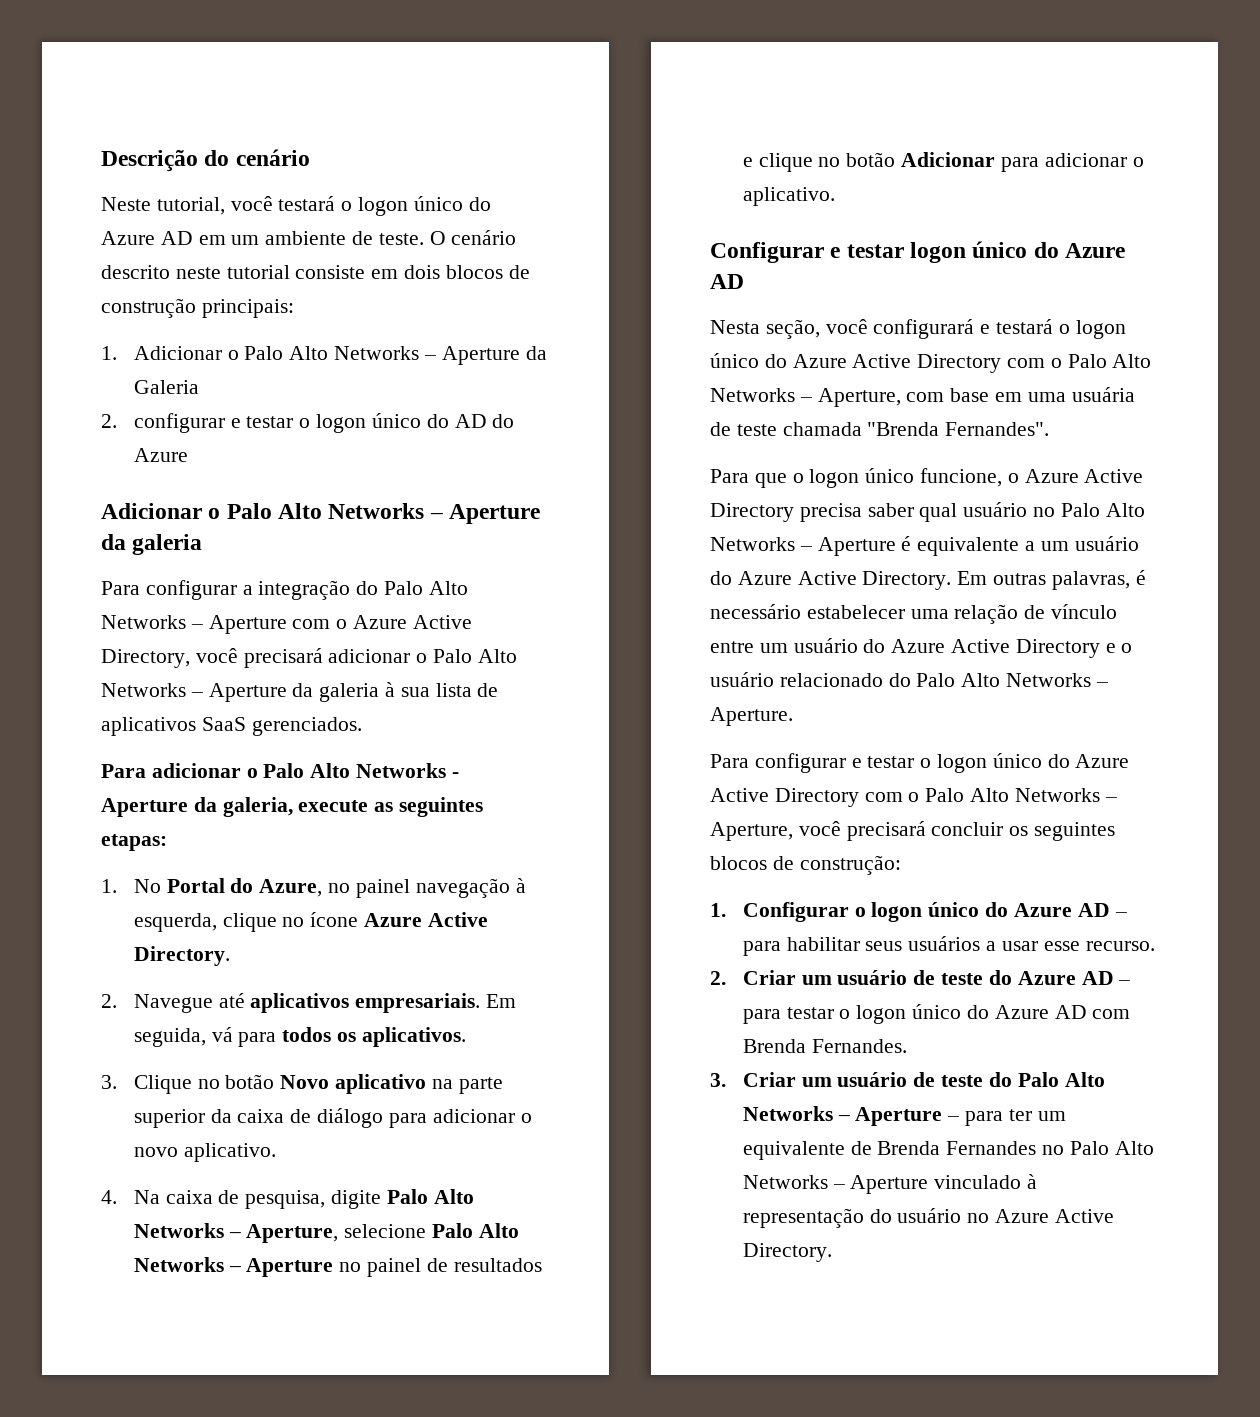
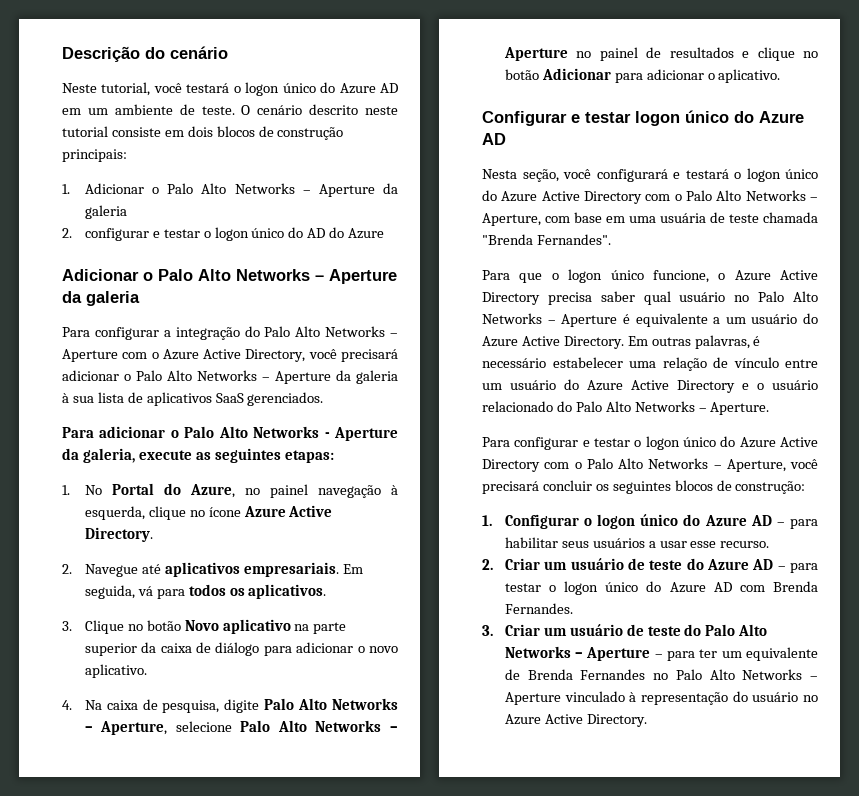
[133,380,199,394] Galeria -> [84,205,127,219] galeria

